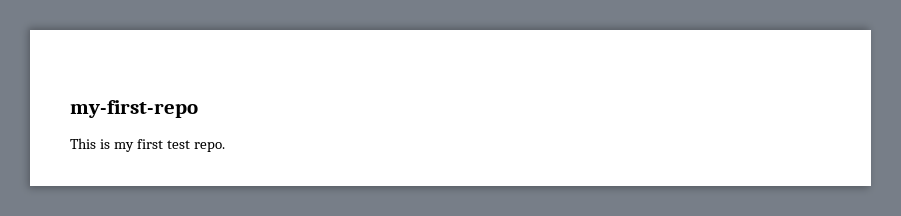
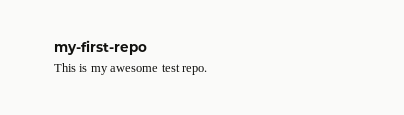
[136,139,163,149] first -> [110,66,159,72] awesome

